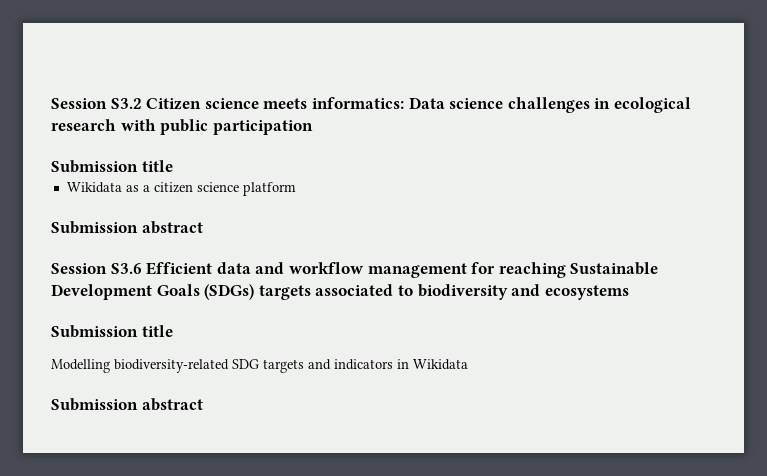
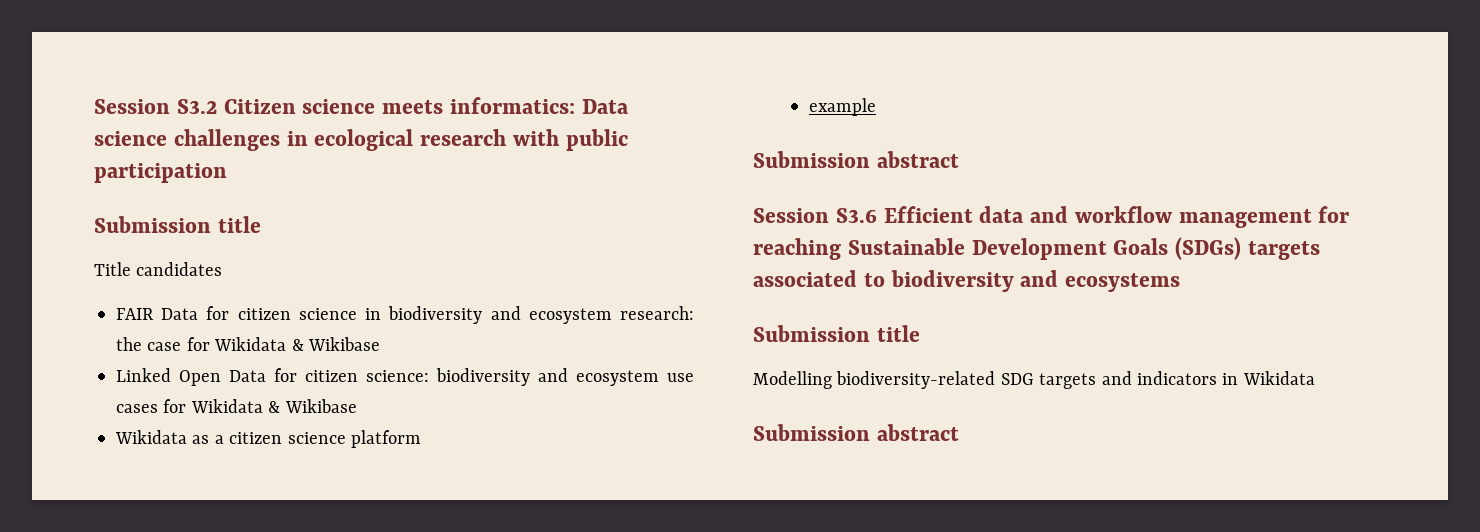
(173, 166) none -> [94,262,223,276] [116,306,694,324] [116,337,380,351] [116,368,694,386] [116,399,357,413] // Title candidates // FAIR Data for citizen science in biodiversity and ecosystem research: the case for Wikidata & Wikibase // Linked Open Data for citizen science: biodiversity and ecosystem use cases for Wikidata & Wikibase
(296, 189) none -> [809,98,877,116] // example

